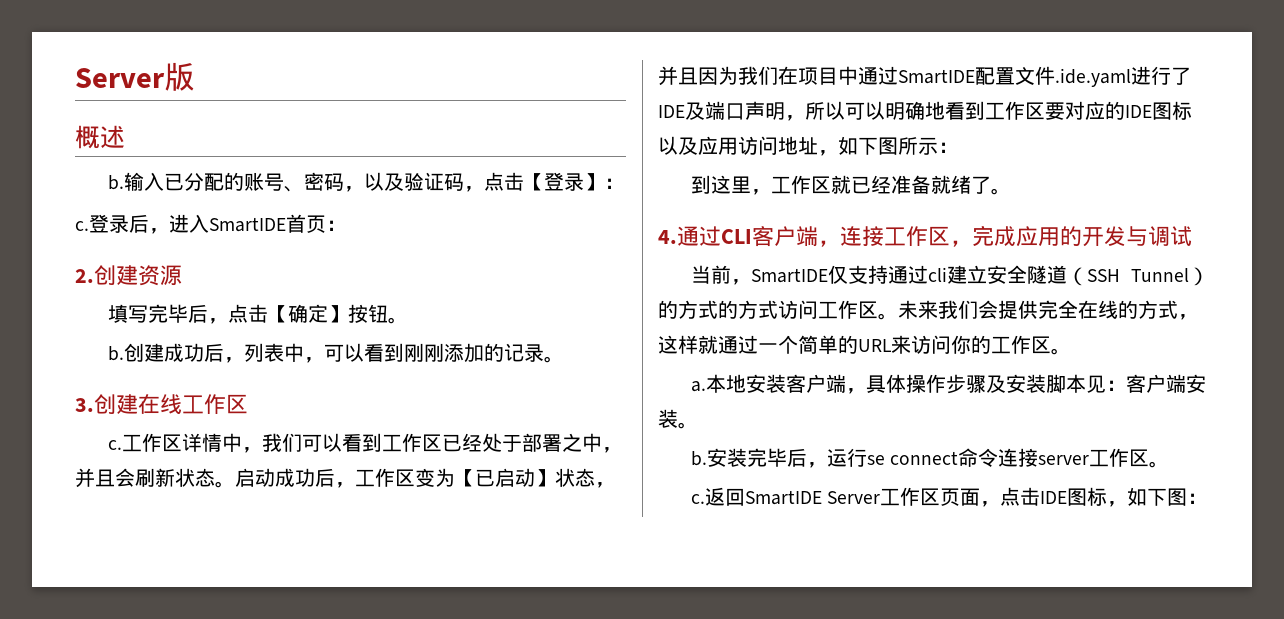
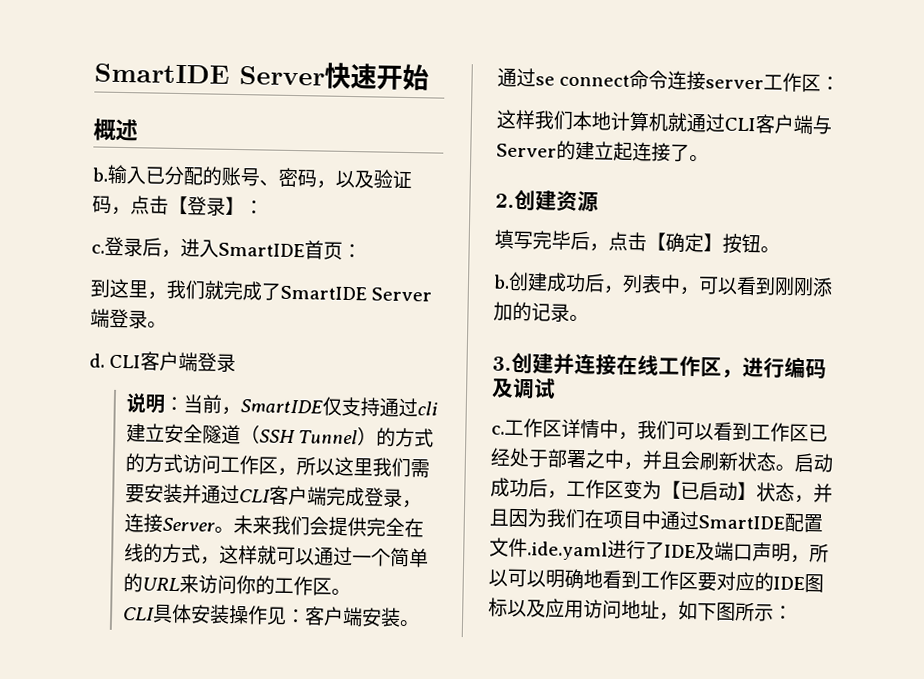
[75,62,195,91] Server版 -> [94,62,429,91] SmartIDE Server快速开始
(346, 225) none -> [90,278,433,302] [90,308,167,329] [89,351,237,373] [125,393,438,418] [125,423,435,448] [124,453,430,478] [124,483,422,509] [123,513,424,538] [123,543,429,568] [122,573,351,596] [122,603,420,627] [497,67,841,93] [496,109,833,135] [496,140,709,162] // 到这里，我们就完成了SmartIDE Server端登录。 // d. CLI客户端登录 // 说明：当前，SmartIDE仅支持通过cli建立安全隧道（SSH Tunnel）的方式的方式访问工作区，所以这里我们需要安装并通过CLI客户端完成登录，连接Server。未来我们会提供完全在线的方式，这样就可以通过一个简单的URL来访问你的工作区。 // CLI具体安装操作见：客户端安装。 // 通过se connect命令连接server工作区： // 这样我们本地计算机就通过CLI客户端与Server的建立起连接了。
(138, 404) none -> [553,353,617,376] 并连接
(248, 404) none -> [721,356,827,380] [491,377,556,400] ，进行编码及调试
[691,175,1012,195] [658,225,1192,247] [691,265,1209,286] [658,300,1198,320] [658,335,1071,355] [691,374,1207,394] [658,409,698,429] [691,448,1170,468] [691,487,1208,507] // 到这里，工作区就已经准备就绪了。 // 4.通过CLI客户端，连接工作区，完成应用的开发与调试 // 当前，SmartIDE仅支持通过cli建立安全隧道（SSH Tunnel）的方式的方式访问工作区。未来我们会提供完全在线的方式，这样就通过一个简单的URL来访问你的工作区。 // a.本地安装客户端，具体操作步骤及安装脚本见：客户端安装。 // b.安装完毕后，运行se connect命令连接server工作区。 // c.返回SmartIDE Server工作区页面，点击IDE图标，如下图： -> (793, 612) none

